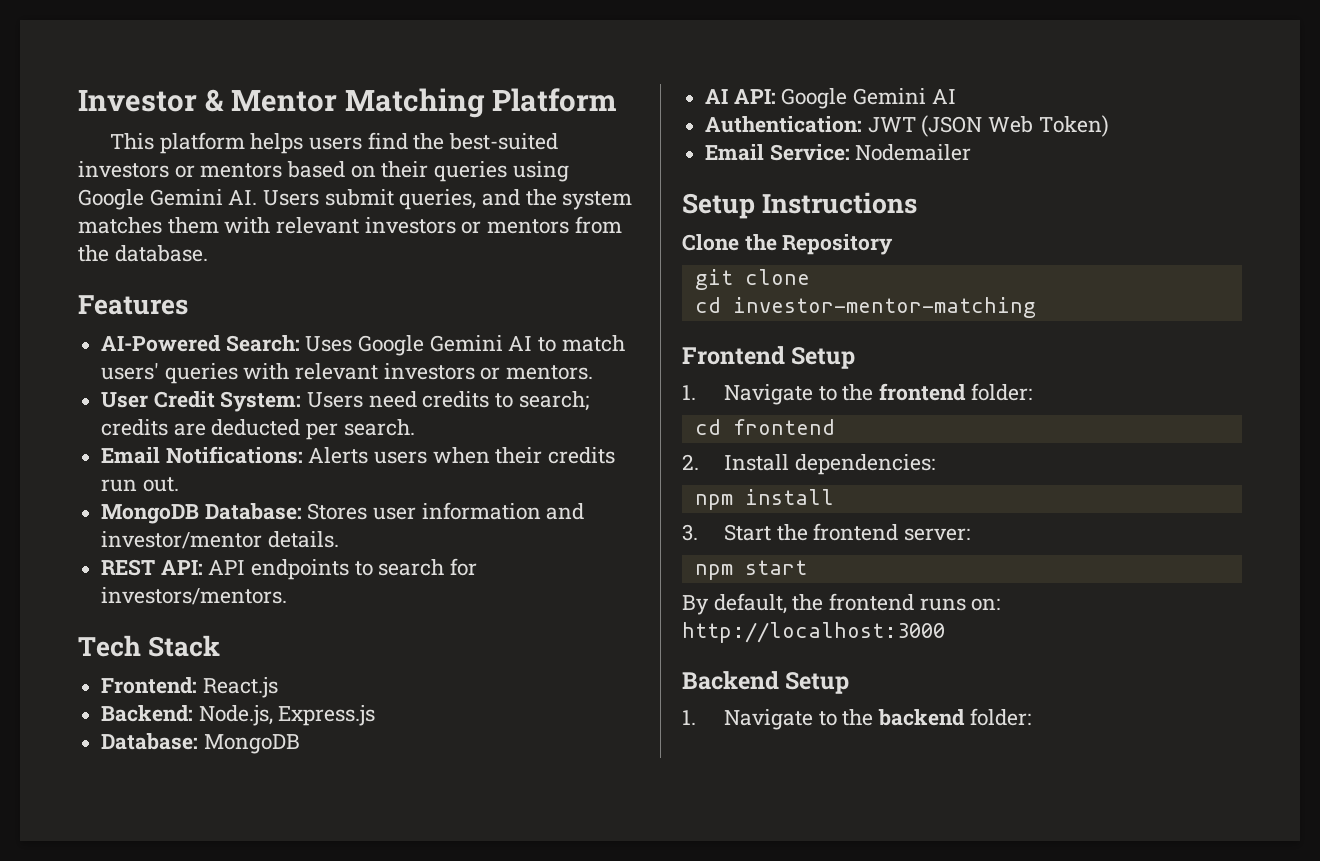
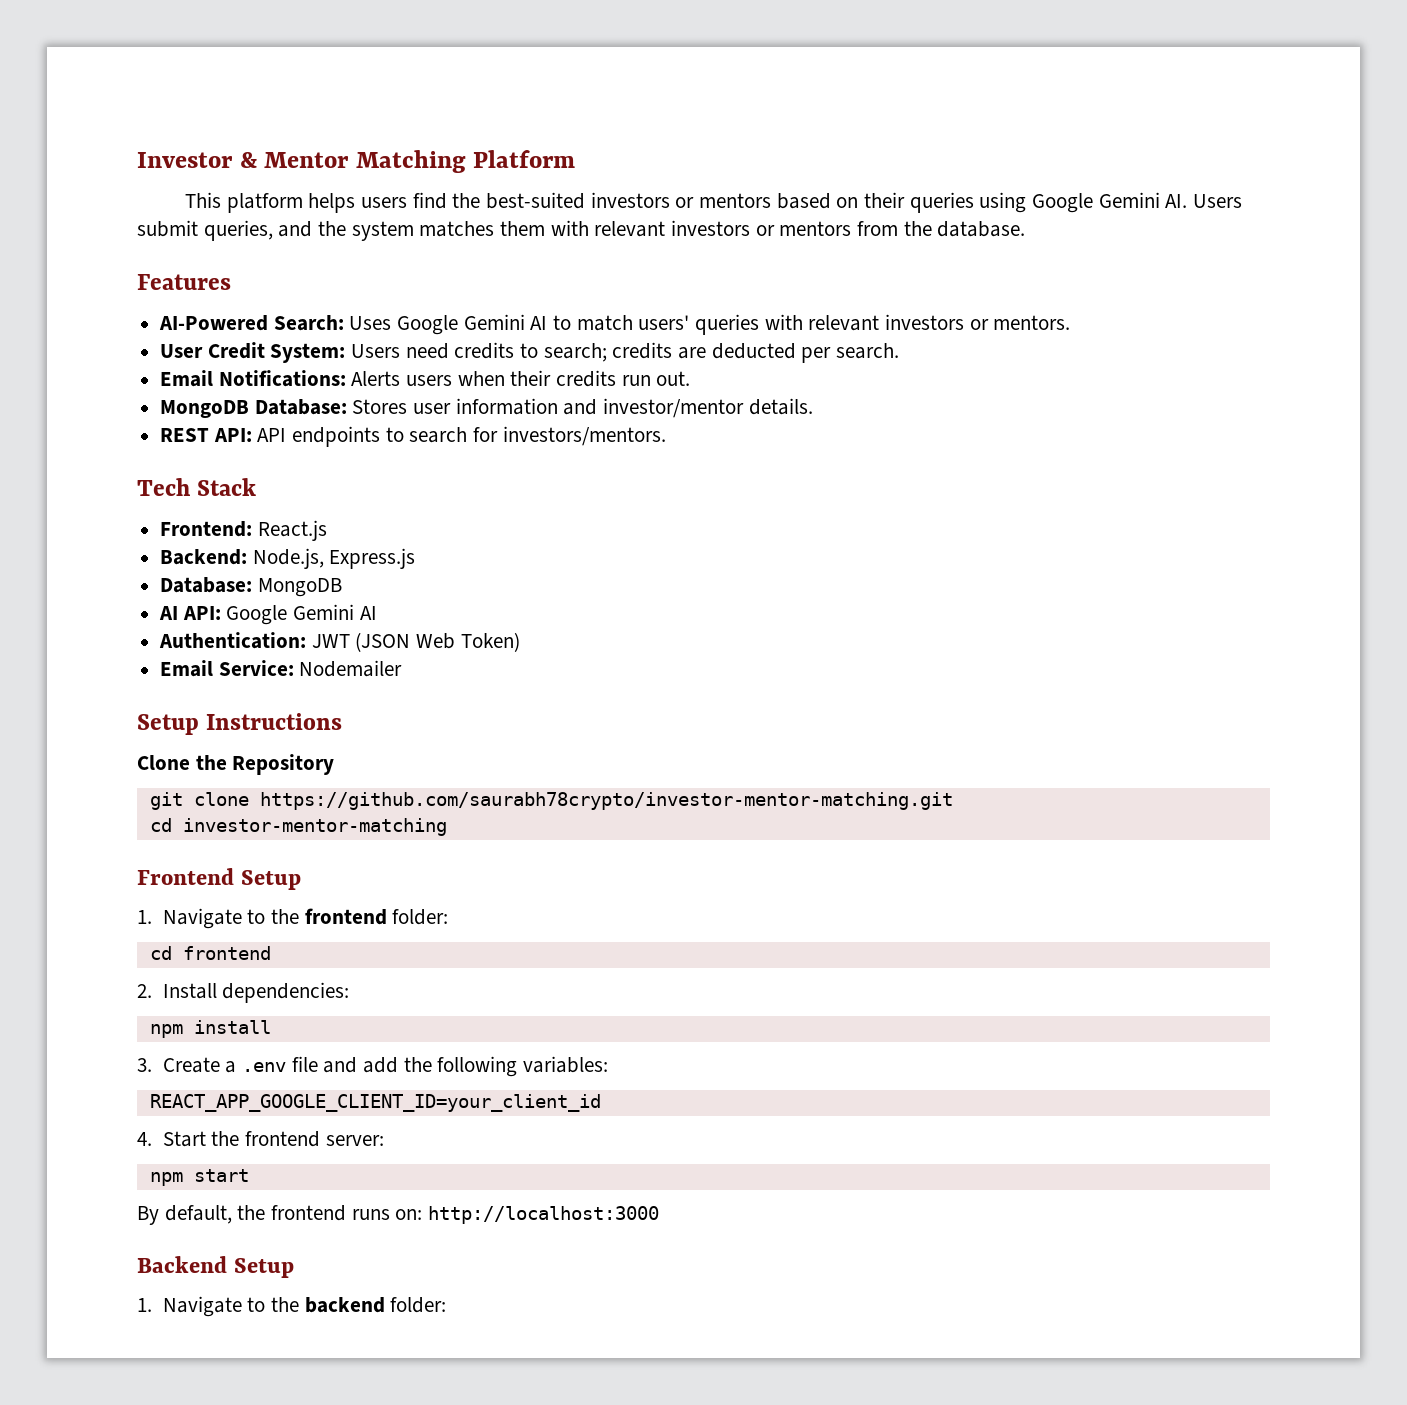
(810, 277) none -> [259,792,953,810] https://github.com/saurabh78crypto/investor-mentor-matching.git
(698, 532) none -> [162,1056,609,1077] [149,1094,601,1112] [137,1132,152,1146] Create a .env file and add the following variables: // REACT_APP_GOOGLE_CLIENT_ID=your_client_id // 4.

